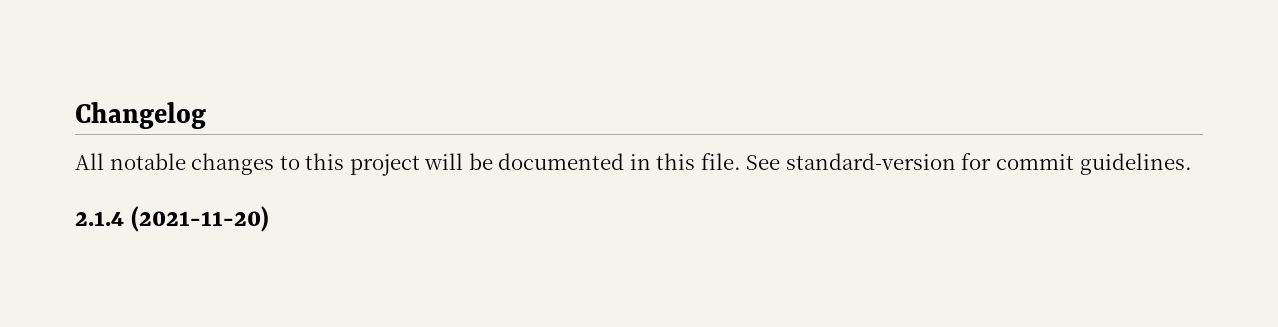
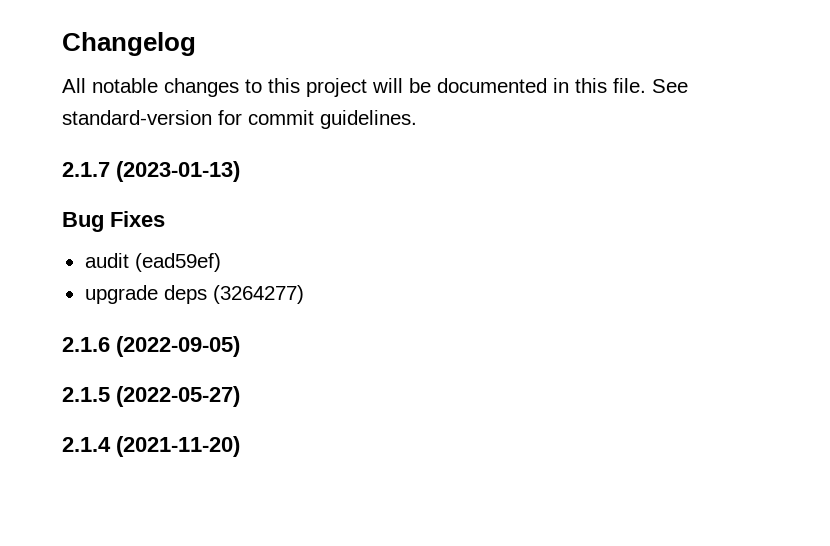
(1192, 164) none -> [62,161,240,182] [62,211,165,232] [84,253,221,272] [84,285,304,304] [62,336,240,357] [62,386,240,407] // 2.1.7 (2023-01-13) // Bug Fixes // audit (ead59ef) // upgrade deps (3264277) // 2.1.6 (2022-09-05) // 2.1.5 (2022-05-27)

